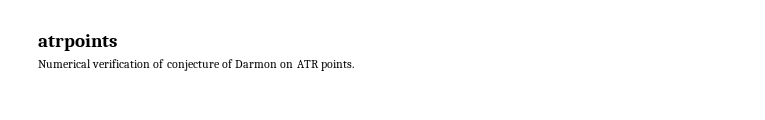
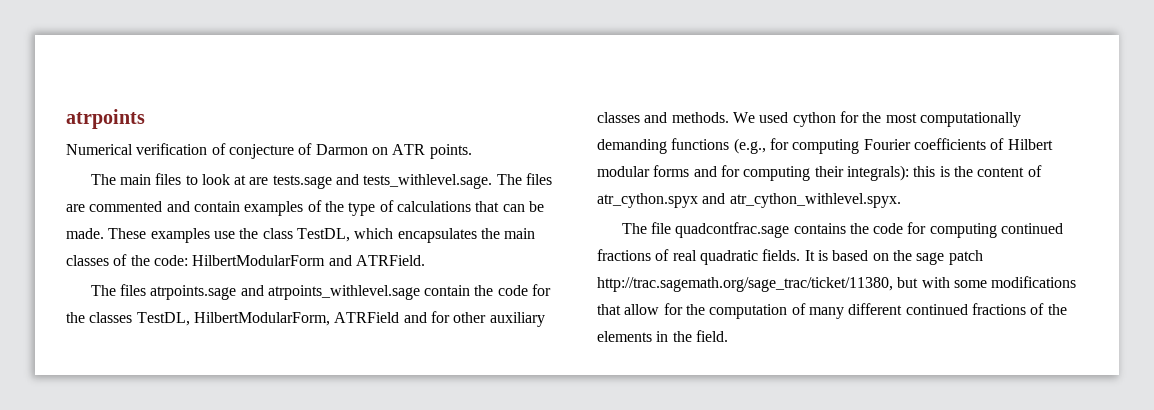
(354, 65) none -> [90,173,553,189] [66,200,544,216] [66,228,536,243] [66,254,425,266] [90,284,552,300] [66,311,545,327] [597,111,1021,127] [597,138,1053,154] [597,165,1042,181] [597,193,901,208] [621,222,1064,238] [597,249,983,265] [597,276,1077,292] [597,303,1067,319] [597,330,728,342] // The main files to look at are tests.sage and tests_withlevel.sage. The files are commented and contain examples of the type of calculations that can be made. These examples use the class TestDL, which encapsulates the main classes of the code: HilbertModularForm and ATRField. // The files atrpoints.sage and atrpoints_withlevel.sage contain the code for the classes TestDL, HilbertModularForm, ATRField and for other auxiliary classes and methods. We used cython for the most computationally demanding functions (e.g., for computing Fourier coefficients of Hilbert modular forms and for computing their integrals): this is the content of atr_cython.spyx and atr_cython_withlevel.spyx. // The file quadcontfrac.sage contains the code for computing continued fractions of real quadratic fields. It is based on the sage patch http://trac.sagemath.org/sage_trac/ticket/11380, but with some modifications that allow for the computation of many different continued fractions of the elements in the field.

